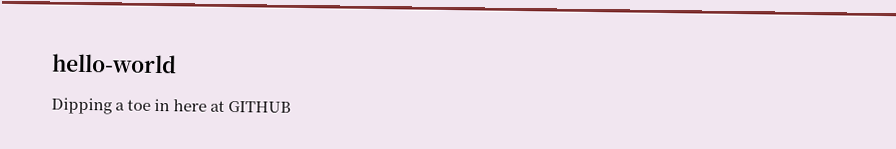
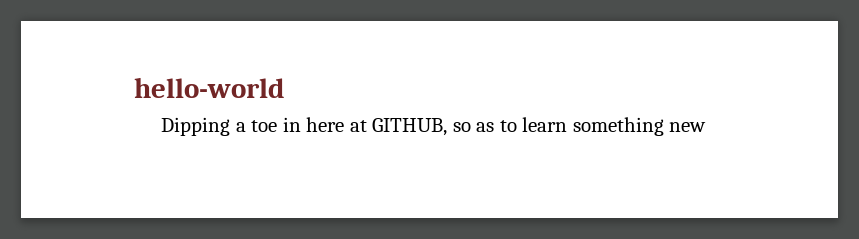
[228,100,292,113] GITHUB -> [372,117,707,136] GITHUB, so as to learn something new

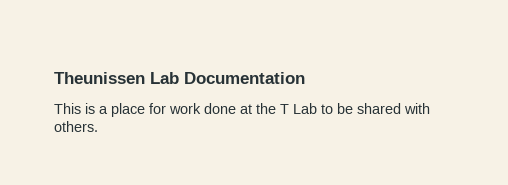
[134,77,285,98] [161,117,707,136] hello-world // Dipping a toe in here at GITHUB, so as to learn something new -> [54,72,305,84] [54,103,430,117] [54,121,98,132] Theunissen Lab Documentation // This is a place for work done at the T Lab to be shared with others.

